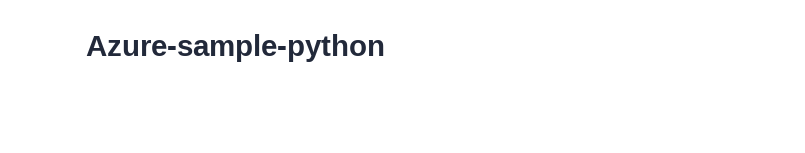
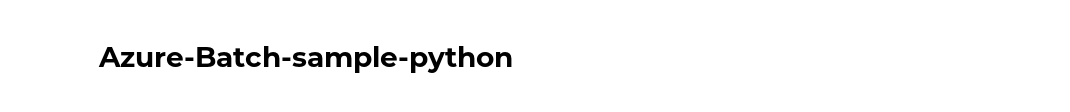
[86,34,385,62] Azure-sample-python -> [98,46,513,73] Azure-Batch-sample-python

